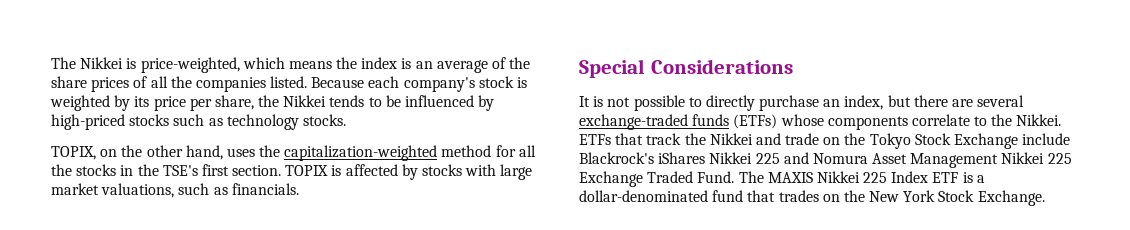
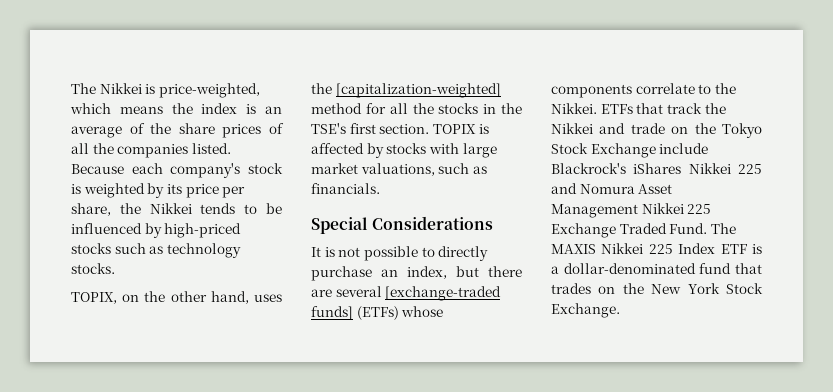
[284,145,438,161] capitalization-weighted -> [335,83,501,98] [capitalization-weighted]
[579,114,730,130] exchange-traded funds -> [385,286,502,301] [311,306,353,320] [exchange-traded funds]

